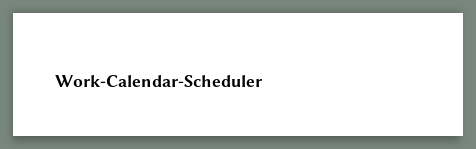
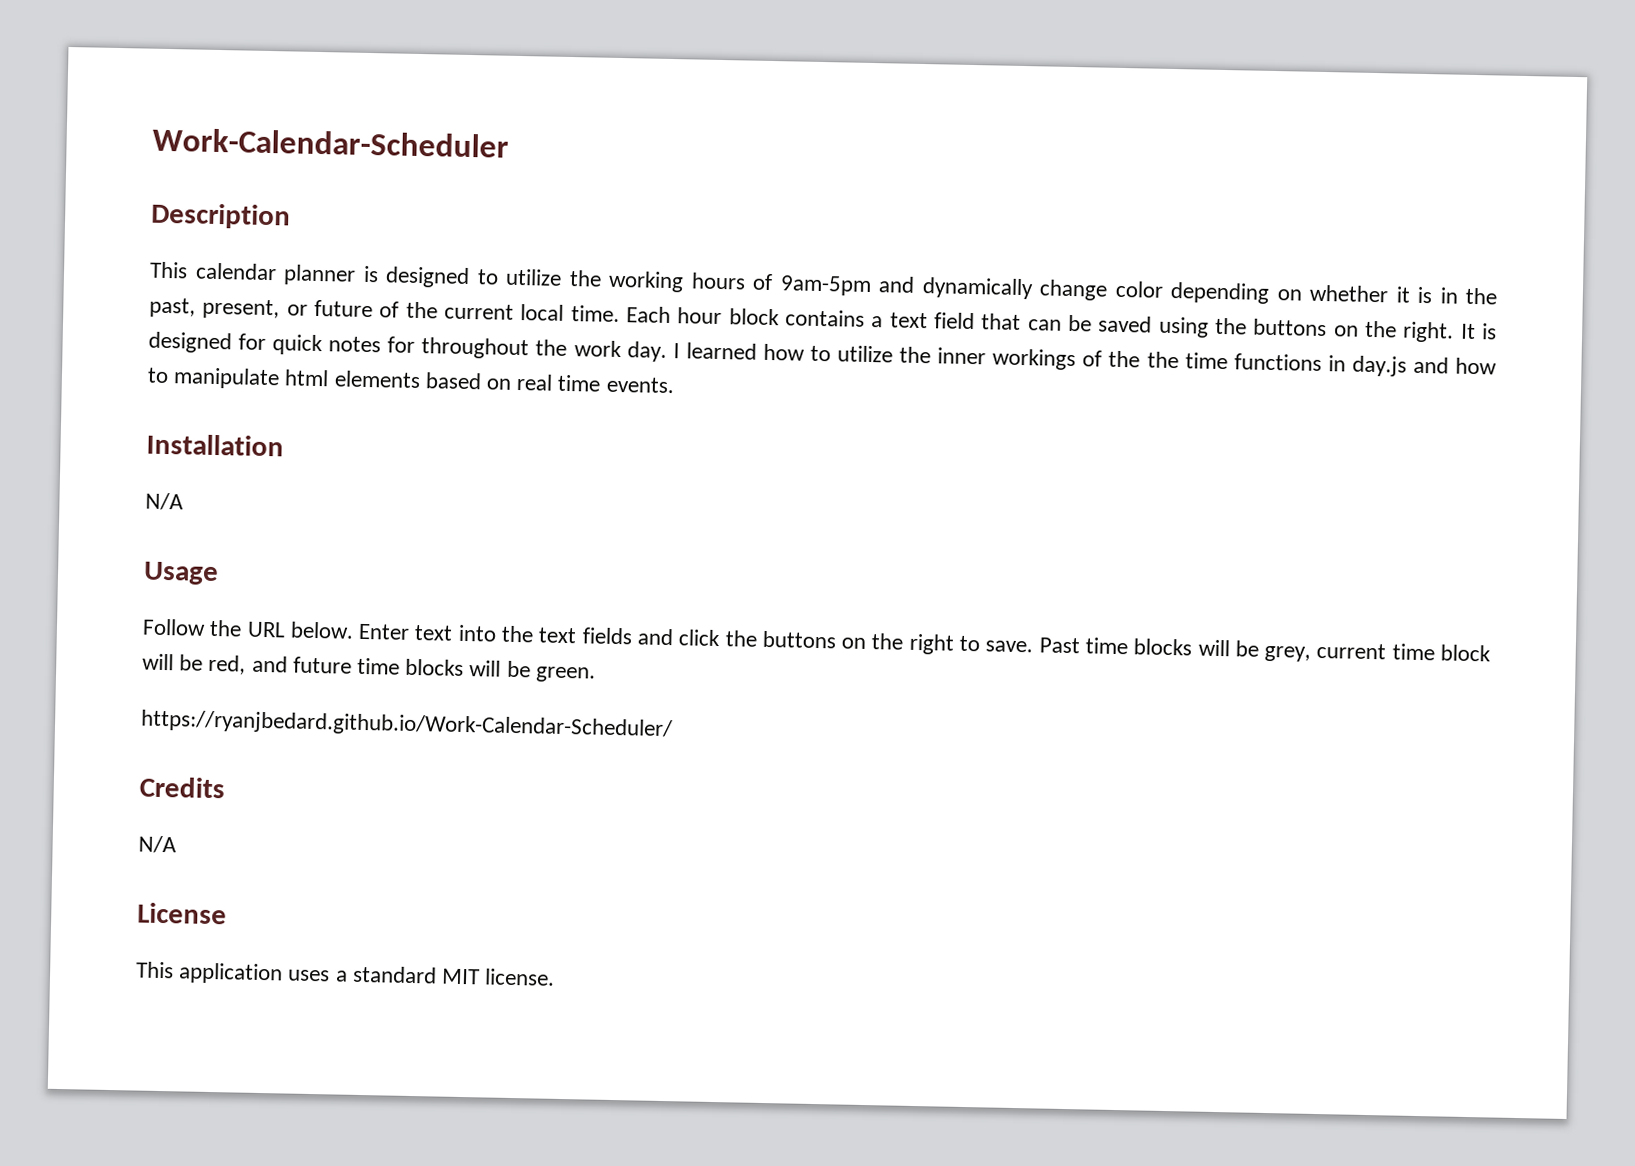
(263, 81) none -> [150,202,291,230] [149,261,1497,305] [149,297,1497,343] [148,331,1497,377] [147,367,675,394] [146,433,284,457] [145,492,184,511] [143,561,219,586] [142,618,1492,662] [142,653,596,683] [140,709,673,741] [139,776,225,799] [138,835,177,854] [137,902,227,925] [136,961,556,986] // Description // This calendar planner is designed to utilize the working hours of 9am-5pm and dynamically change color depending on whether it is in the past, present, or future of the current local time. Each hour block contains a text field that can be saved using the buttons on the right. It is designed for quick notes for throughout the work day. I learned how to utilize the inner workings of the the time functions in day.js and how to manipulate html elements based on real time events. // Installation // N/A // Usage // Follow the URL below. Enter text into the text fields and click the buttons on the right to save. Past time blocks will be grey, current time block will be red, and future time blocks will be green. // https://ryanjbedard.github.io/Work-Calendar-Scheduler/ // Credits // N/A // License // This application uses a standard MIT license.

